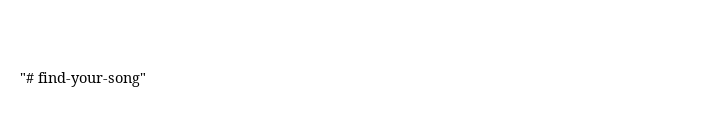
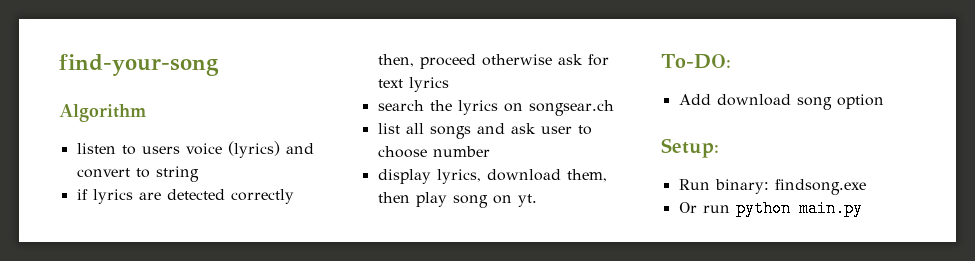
[20,72,146,87] "# find-your-song" -> [59,54,219,76] [59,104,146,122] [76,141,314,158] [76,166,199,182] [76,189,294,204] [377,54,609,69] [377,77,449,92] [377,100,614,116] [377,123,592,139] [377,146,490,158] [377,169,607,184] [377,192,537,208] [661,54,731,69] [678,94,884,110] [661,138,719,158] [678,179,866,195] [678,200,863,217] find-your-song // Algorithm // listen to users voice (lyrics) and convert to string // if lyrics are detected correctly then, proceed otherwise ask for text lyrics // search the lyrics on songsear.ch // list all songs and ask user to choose number // display lyrics, download them, then play song on yt. // To-DO: // Add download song option // Setup: // Run binary: findsong.exe // Or run python main.py

